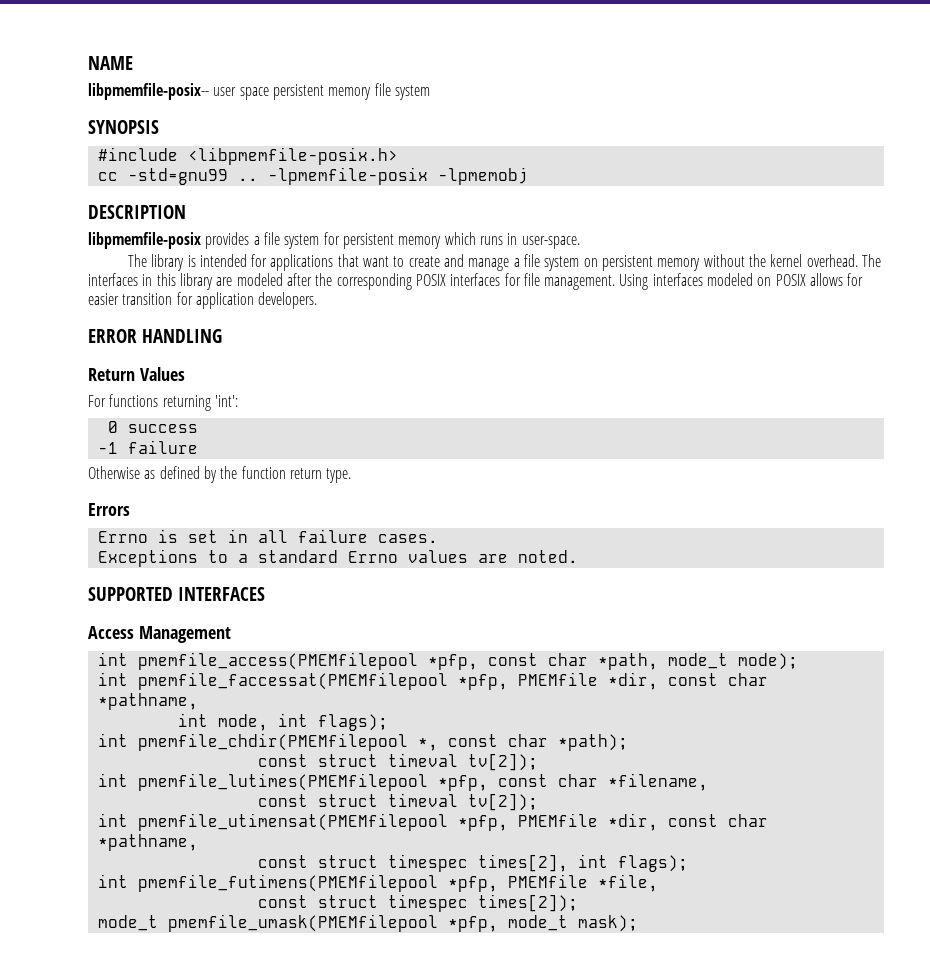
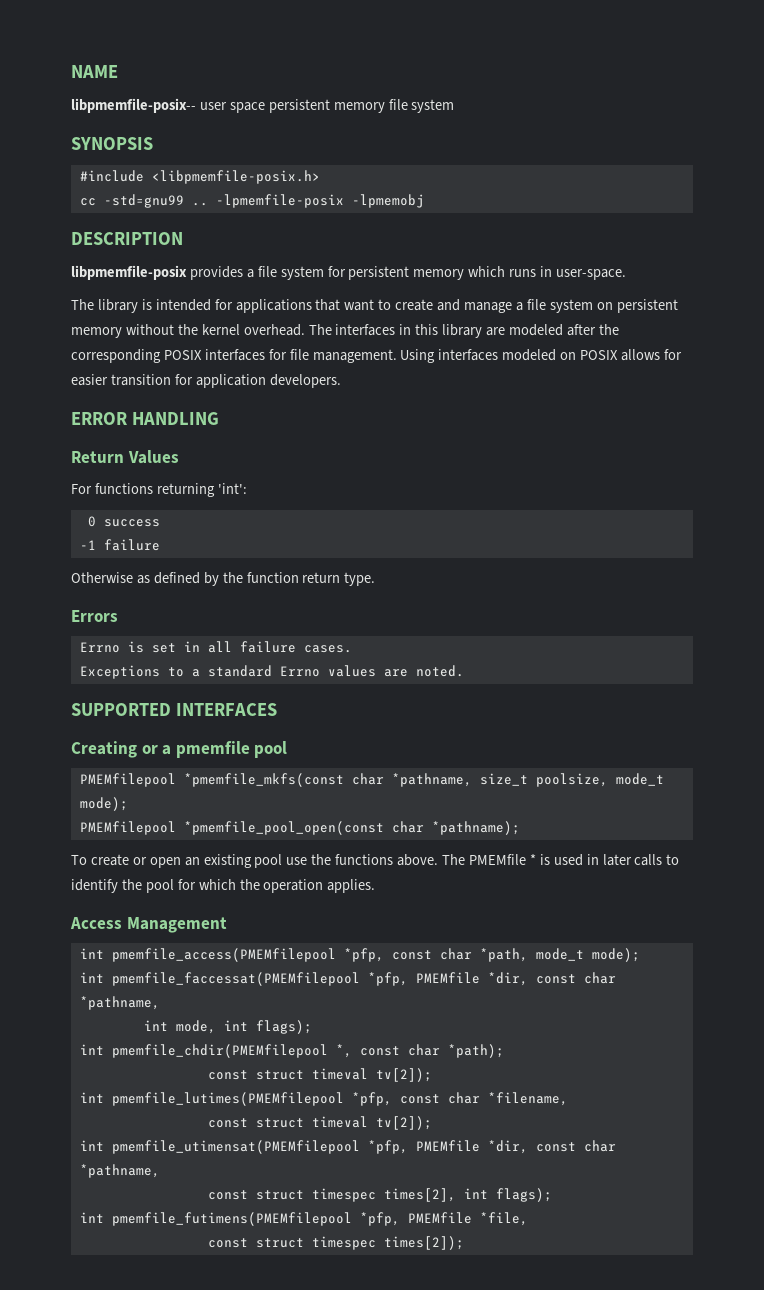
(265, 594) none -> [71,741,288,758] [79,773,664,787] [79,797,128,811] [79,821,520,835] [71,854,680,868] [71,879,376,893] // Creating or a pmemfile pool // PMEMfilepool *pmemfile_mkfs(const char *pathname, size_t poolsize, mode_t mode); // PMEMfilepool *pmemfile_pool_open(const char *pathname); // To create or open an existing pool use the functions above. The PMEMfile * is used in later calls to identify the pool for which the operation applies.
[97,914,638,932] // mode_t pmemfile_umask(PMEMfilepool *pfp, mode_t mask); -> (464, 1243) none

